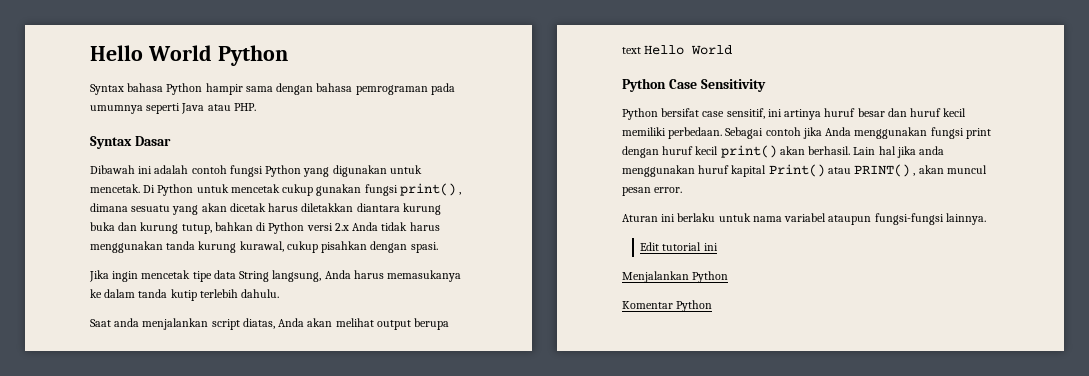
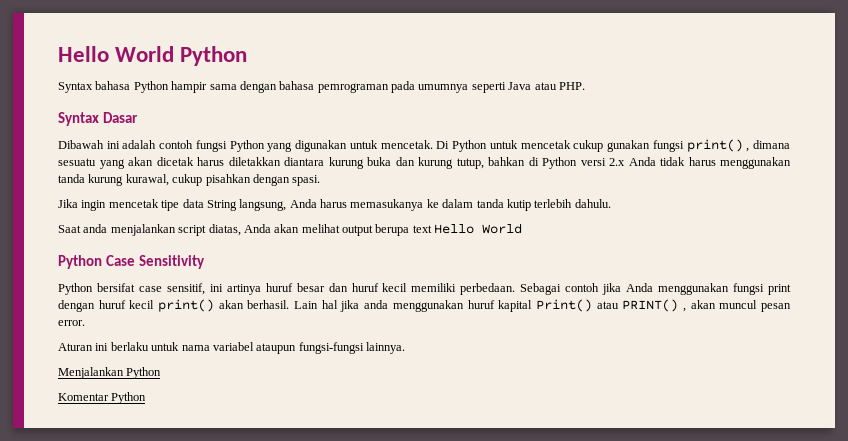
[640,242,718,251] // Edit tutorial ini -> (405, 348) none

